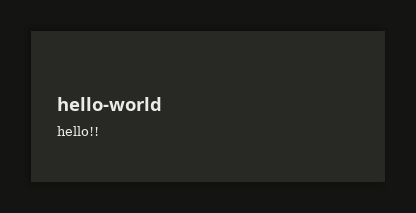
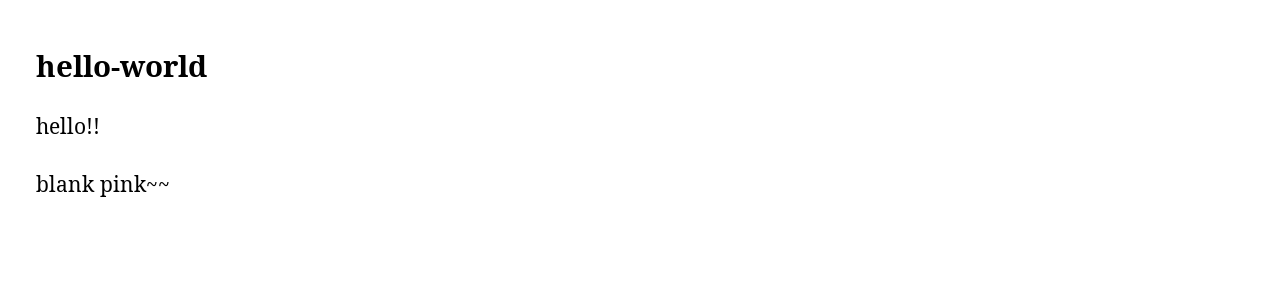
(99, 131) none -> [36,175,170,197] // blank pink~~

